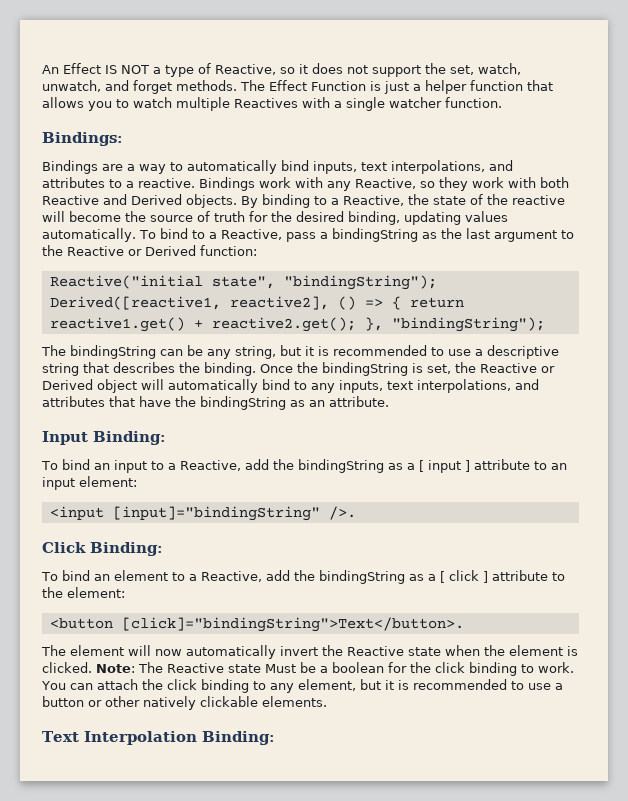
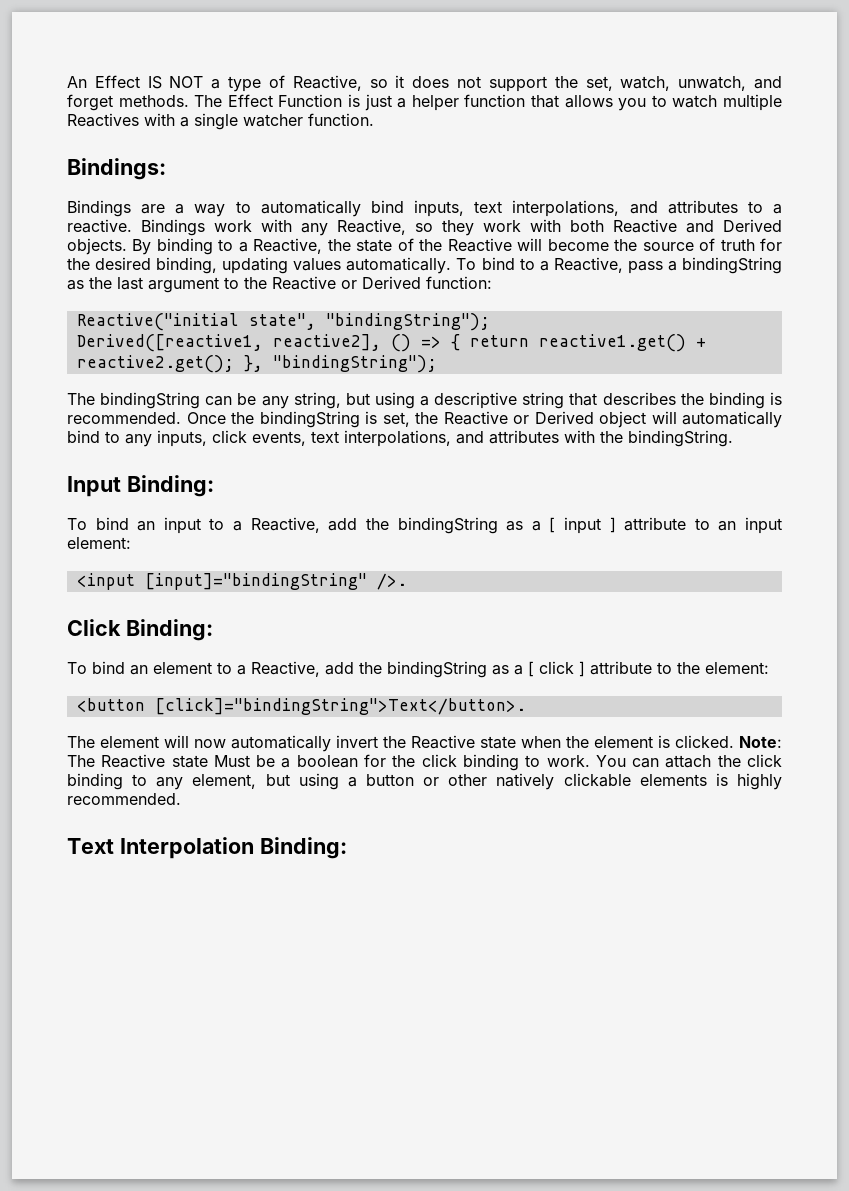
[512,195,565,205] reactive -> [447,238,512,252] Reactive
[305,345,471,356] it is recommended to use -> [374,392,415,409] using
[204,362,256,376] binding. -> [708,392,782,409] [67,412,181,424] binding is recommended.
[387,379,539,393] [42,396,389,410] text interpolations, and attributes that have the bindingString as an attribute. -> [212,430,733,447] click events, text interpolations, and attributes with the bindingString.
[384,679,551,690] it is recommended to use -> [298,773,339,790] using
[262,696,327,707] elements. -> [639,773,782,790] [67,793,181,805] elements is highly recommended.

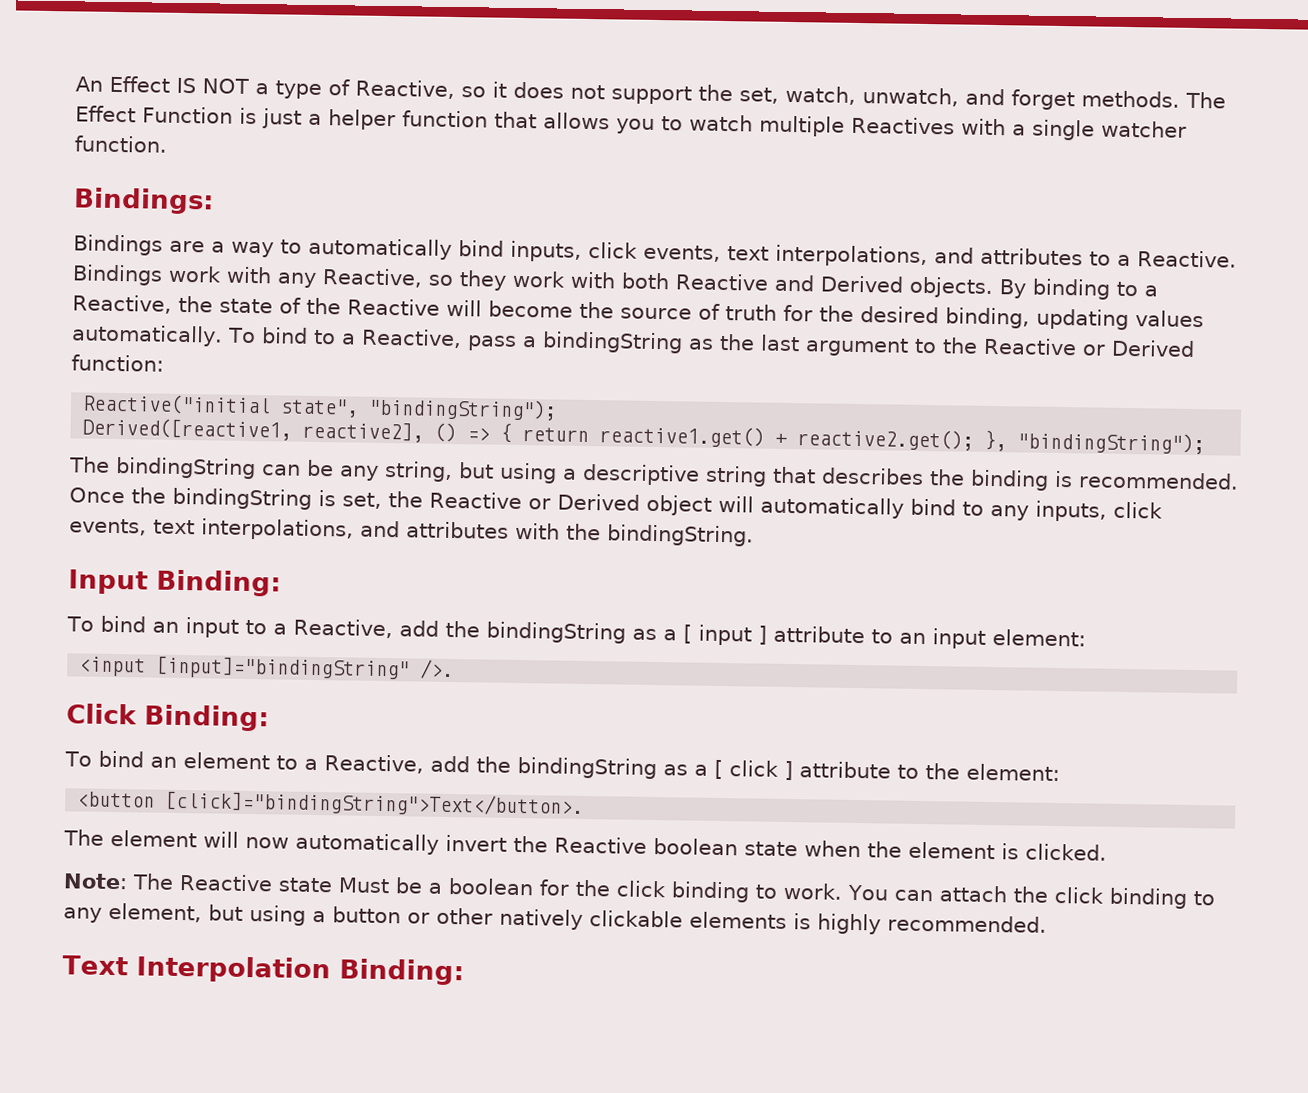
(465, 208) none -> [588,241,721,262] click events,
[67,219,132,233] reactive. -> [1137,250,1237,268] Reactive.
(475, 742) none -> [652,838,738,856] boolean
(734, 741) none -> (1107, 852) //

